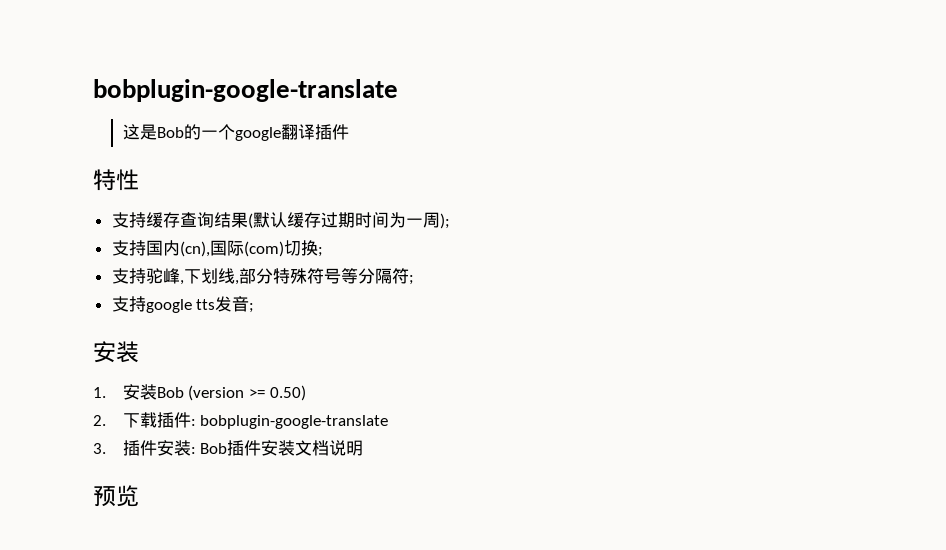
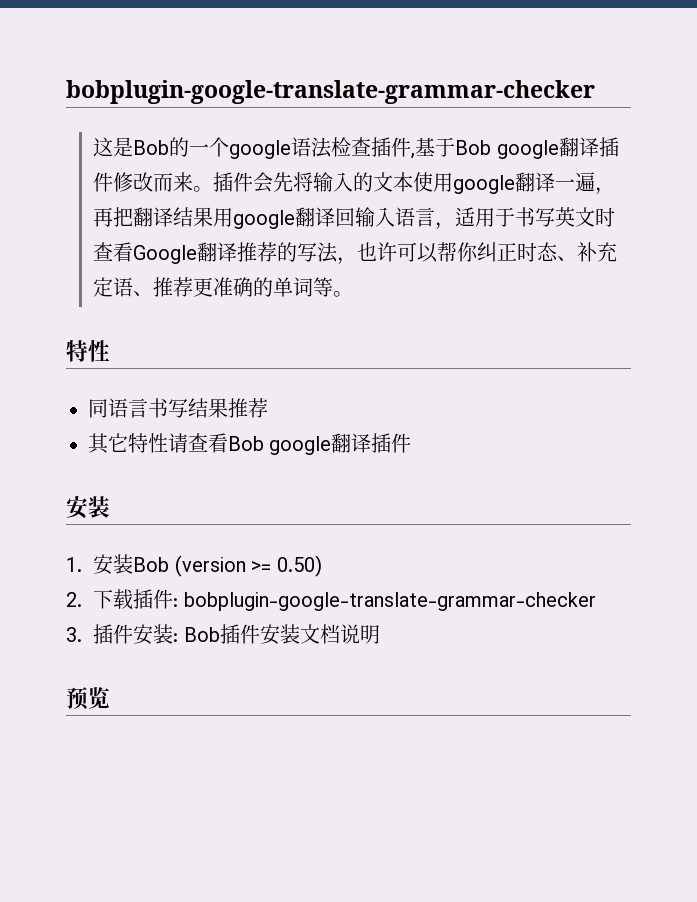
[93,79,398,102] bobplugin-google-translate -> [66,80,595,104] bobplugin-google-translate-grammar-checker
[280,124,349,140] [93,169,139,191] [111,212,450,229] [111,240,323,257] [111,268,414,285] [111,296,255,313] 翻译插件 // 特性 // 支持缓存查询结果(默认缓存过期时间为一周); // 支持国内(cn),国际(com)切换; // 支持驼峰,下划线,部分特殊符号等分隔符; // 支持google tts发音; -> [291,137,619,159] [93,172,616,195] [93,207,616,230] [93,242,618,265] [93,277,354,297] [66,340,110,362] [88,398,268,418] [88,433,412,455] 语法检查插件,基于Bob google翻译插件修改而来。插件会先将输入的文本使用google翻译一遍，再把翻译结果用google翻译回输入语言，适用于书写英文时查看Google翻译推荐的写法，也许可以帮你纠正时态、补充定语、推荐更准确的单词等。 // 特性 // 同语言书写结果推荐 // 其它特性请查看Bob google翻译插件
[200,415,389,429] bobplugin-google-translate -> [183,592,596,611] bobplugin-google-translate-grammar-checker

